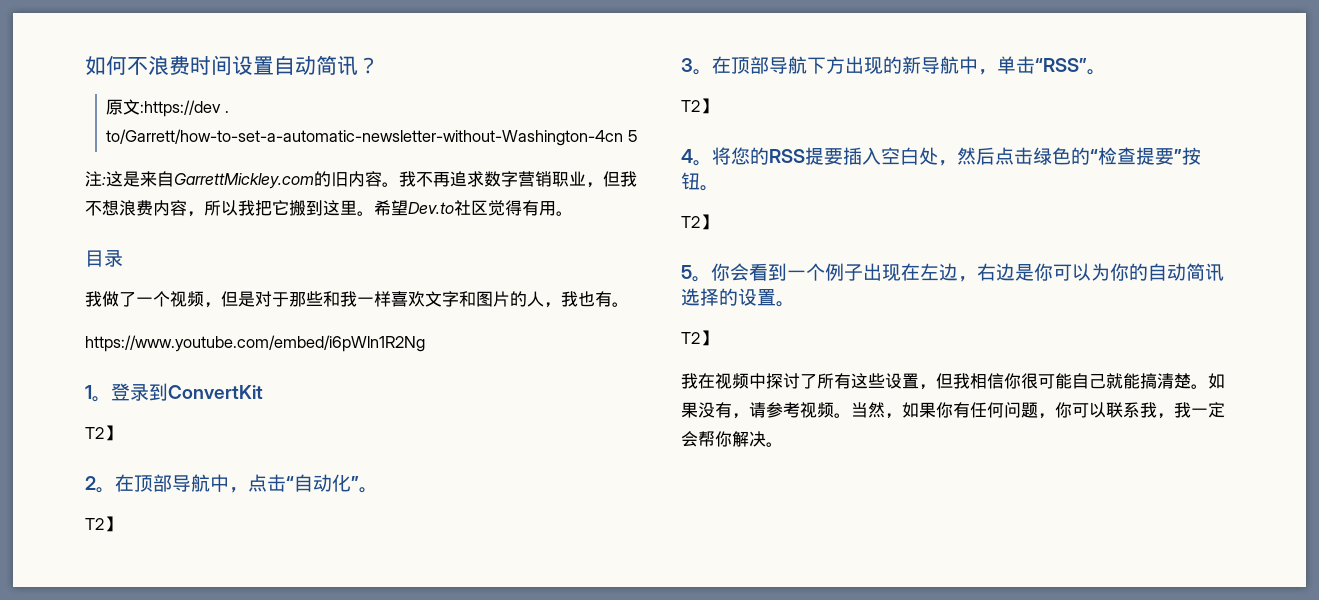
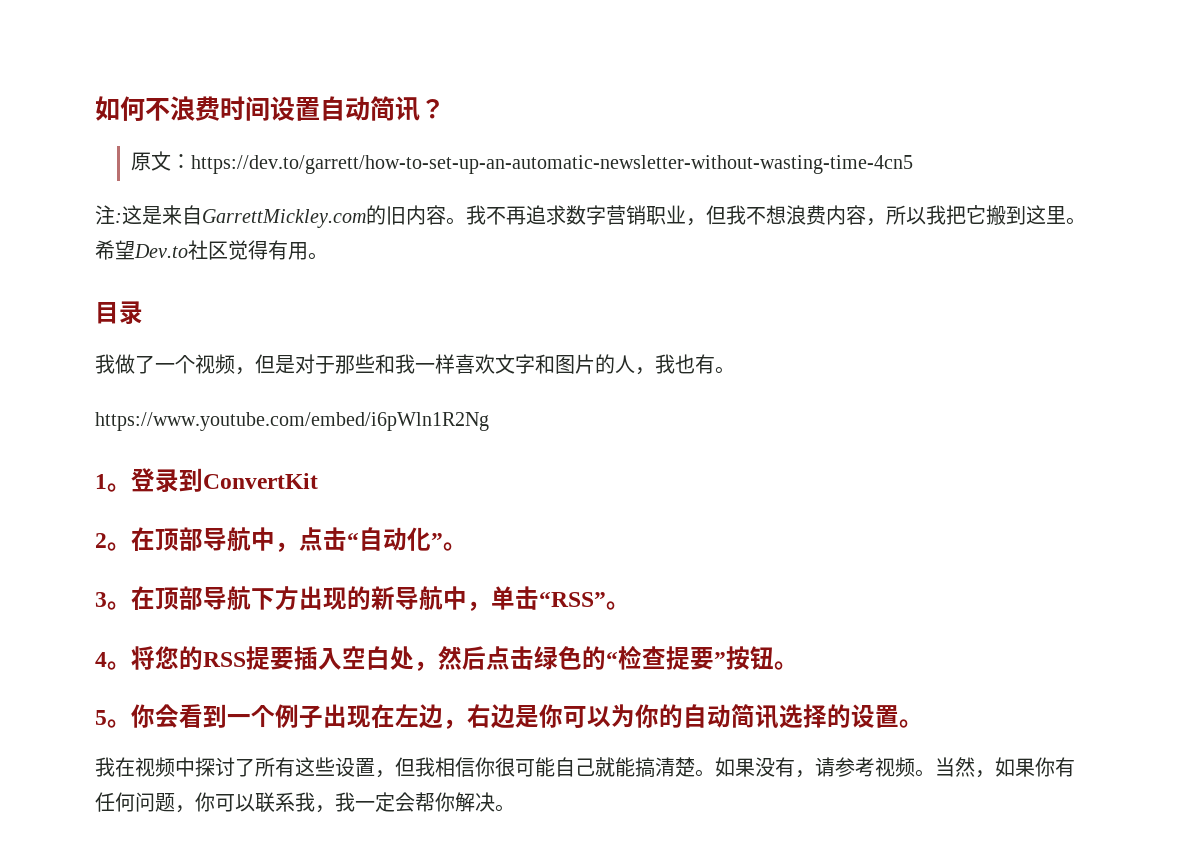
[140,100,229,117] [106,129,638,146] :https://dev . to/Garrett/how-to-set-a-automatic-newsletter-without-Washington-4cn 5 -> [170,154,913,174] ：https://dev.to/garrett/how-to-set-up-an-automatic-newsletter-without-wasting-time-4cn5
[85,425,121,441] // T2】 -> (318, 481) none
[85,516,121,532] // T2】 -> (467, 546) none
[681,98,717,114] // T2】 -> (630, 605) none
[681,214,717,230] // T2】 -> (798, 665) none
[681,330,717,346] // T2】 -> (923, 723) none

